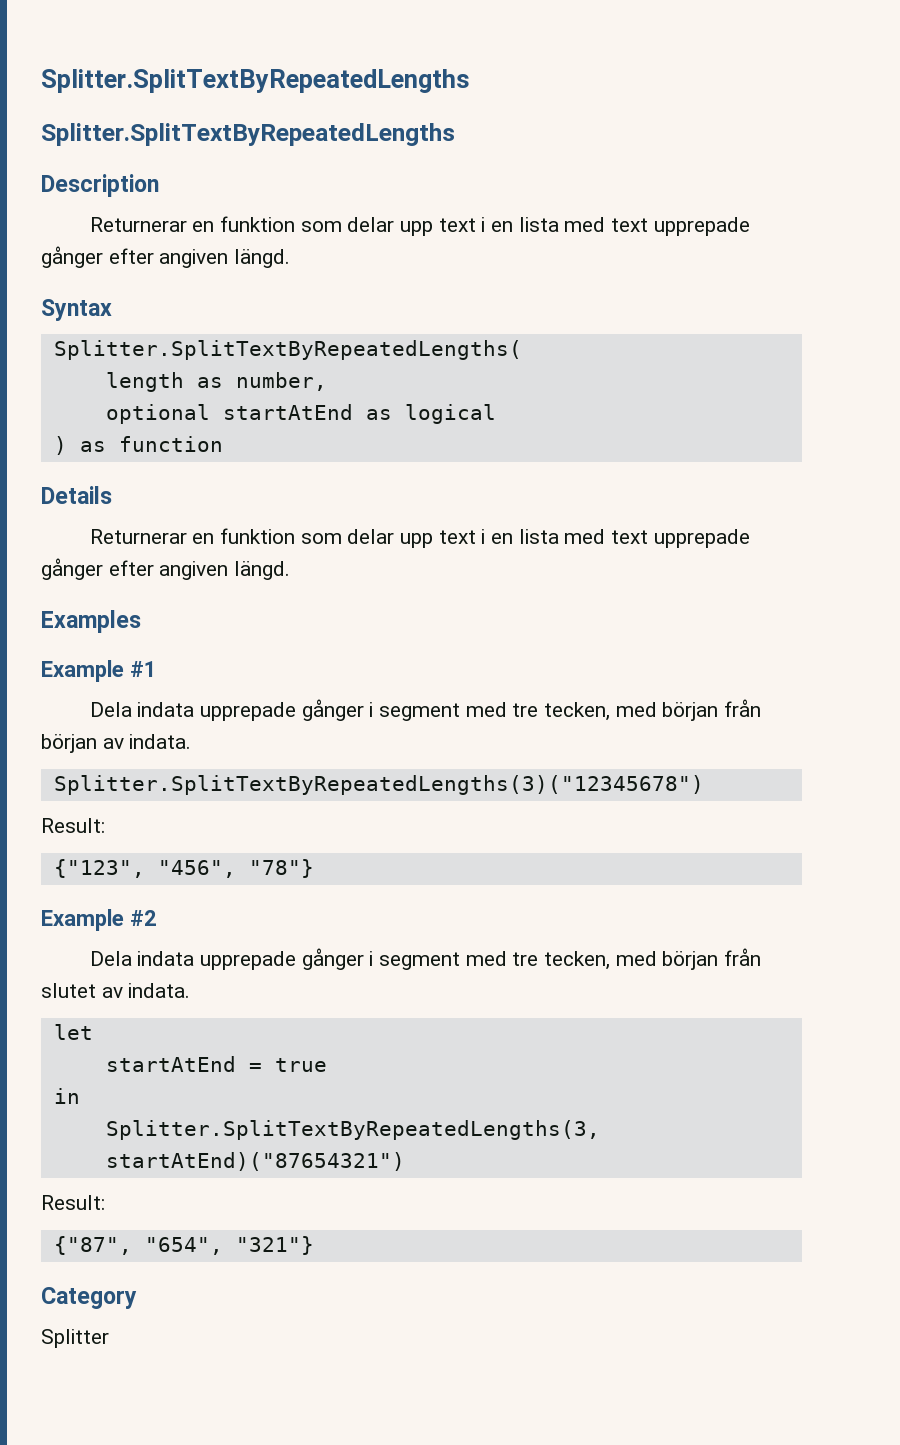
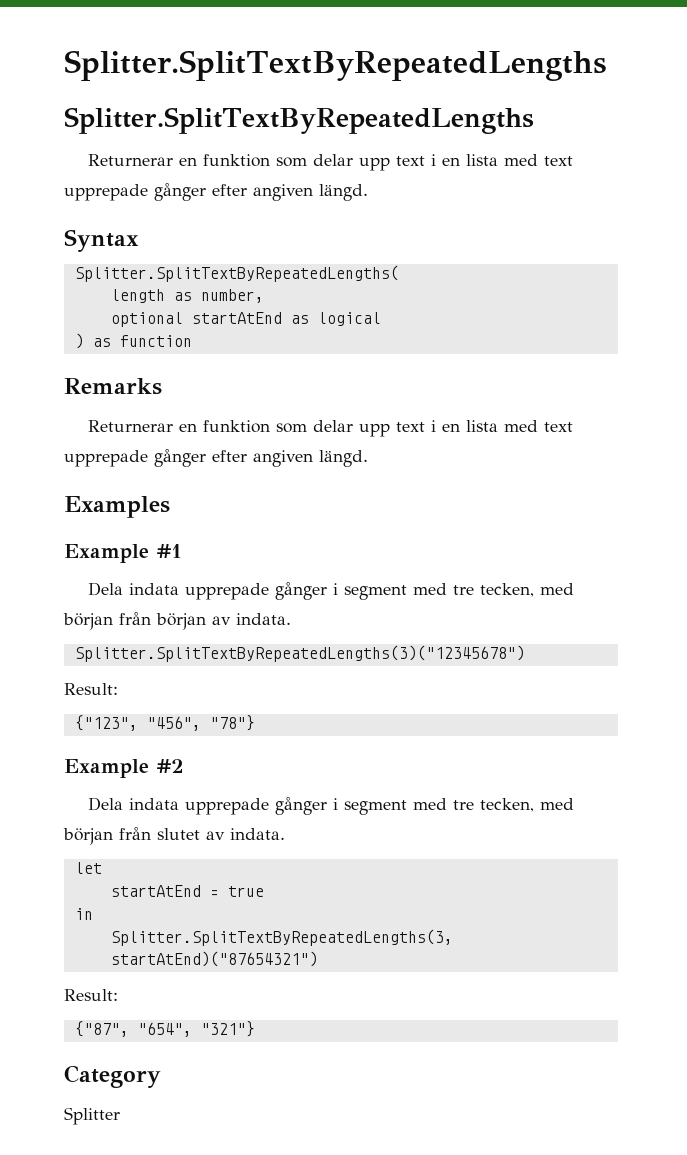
[41,174,159,197] // Description -> (534, 120) none
[41,486,112,504] Details -> [64,378,162,395] Remarks

